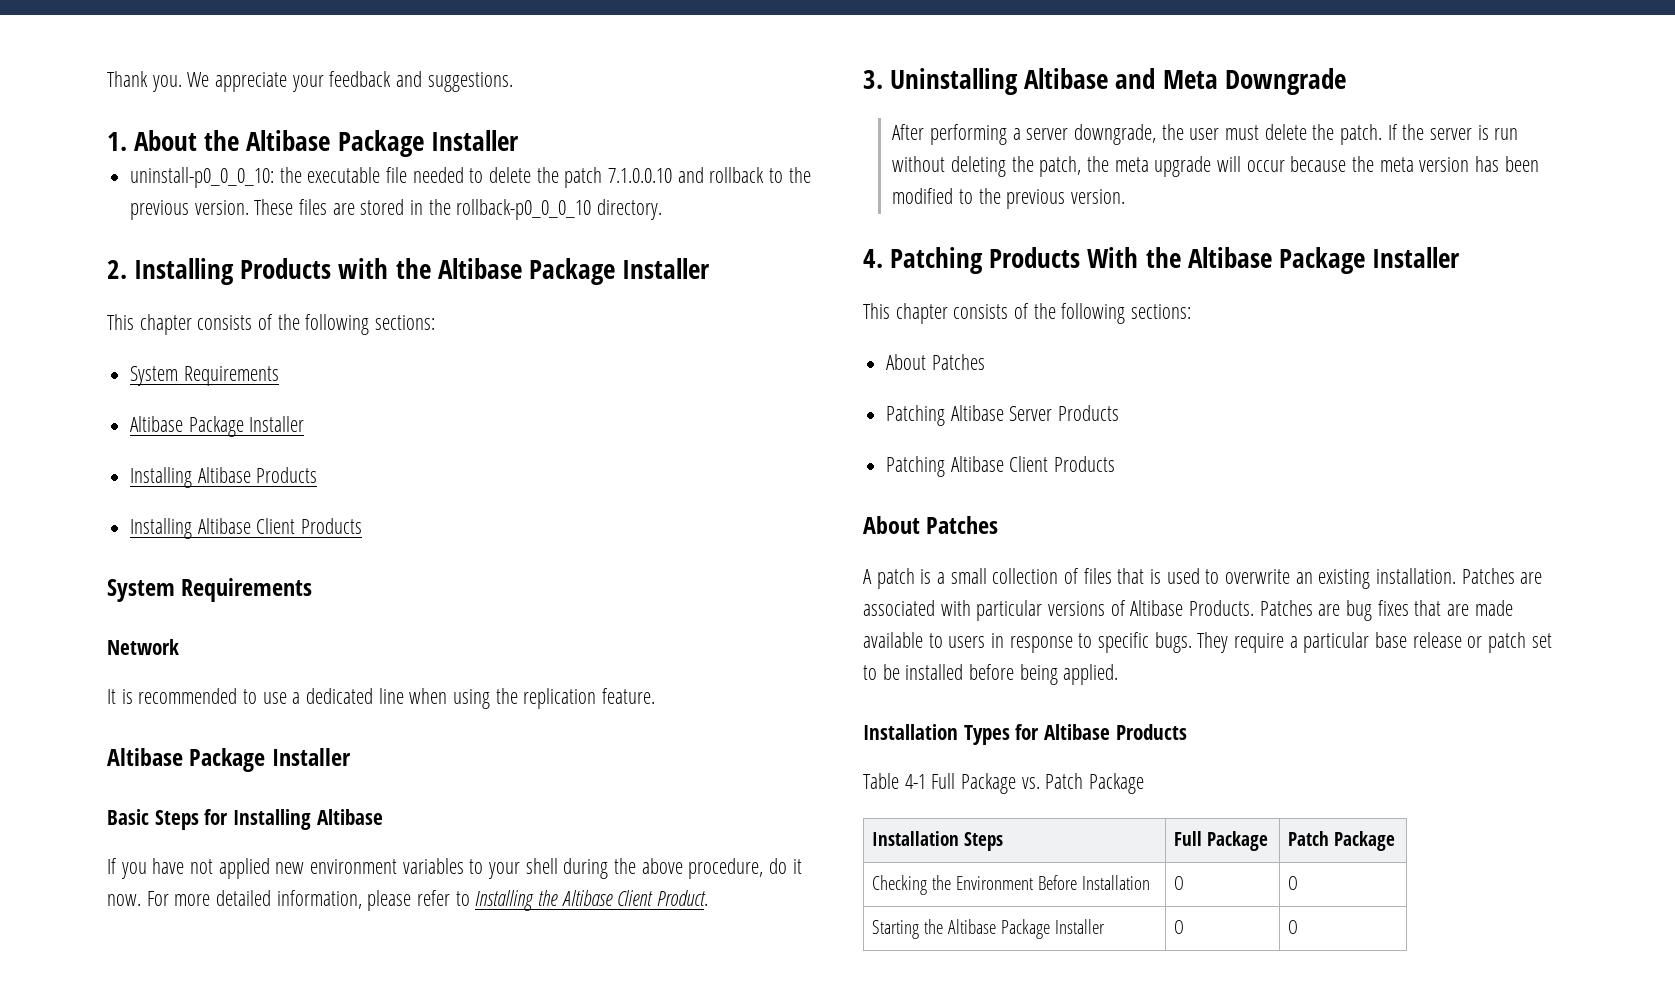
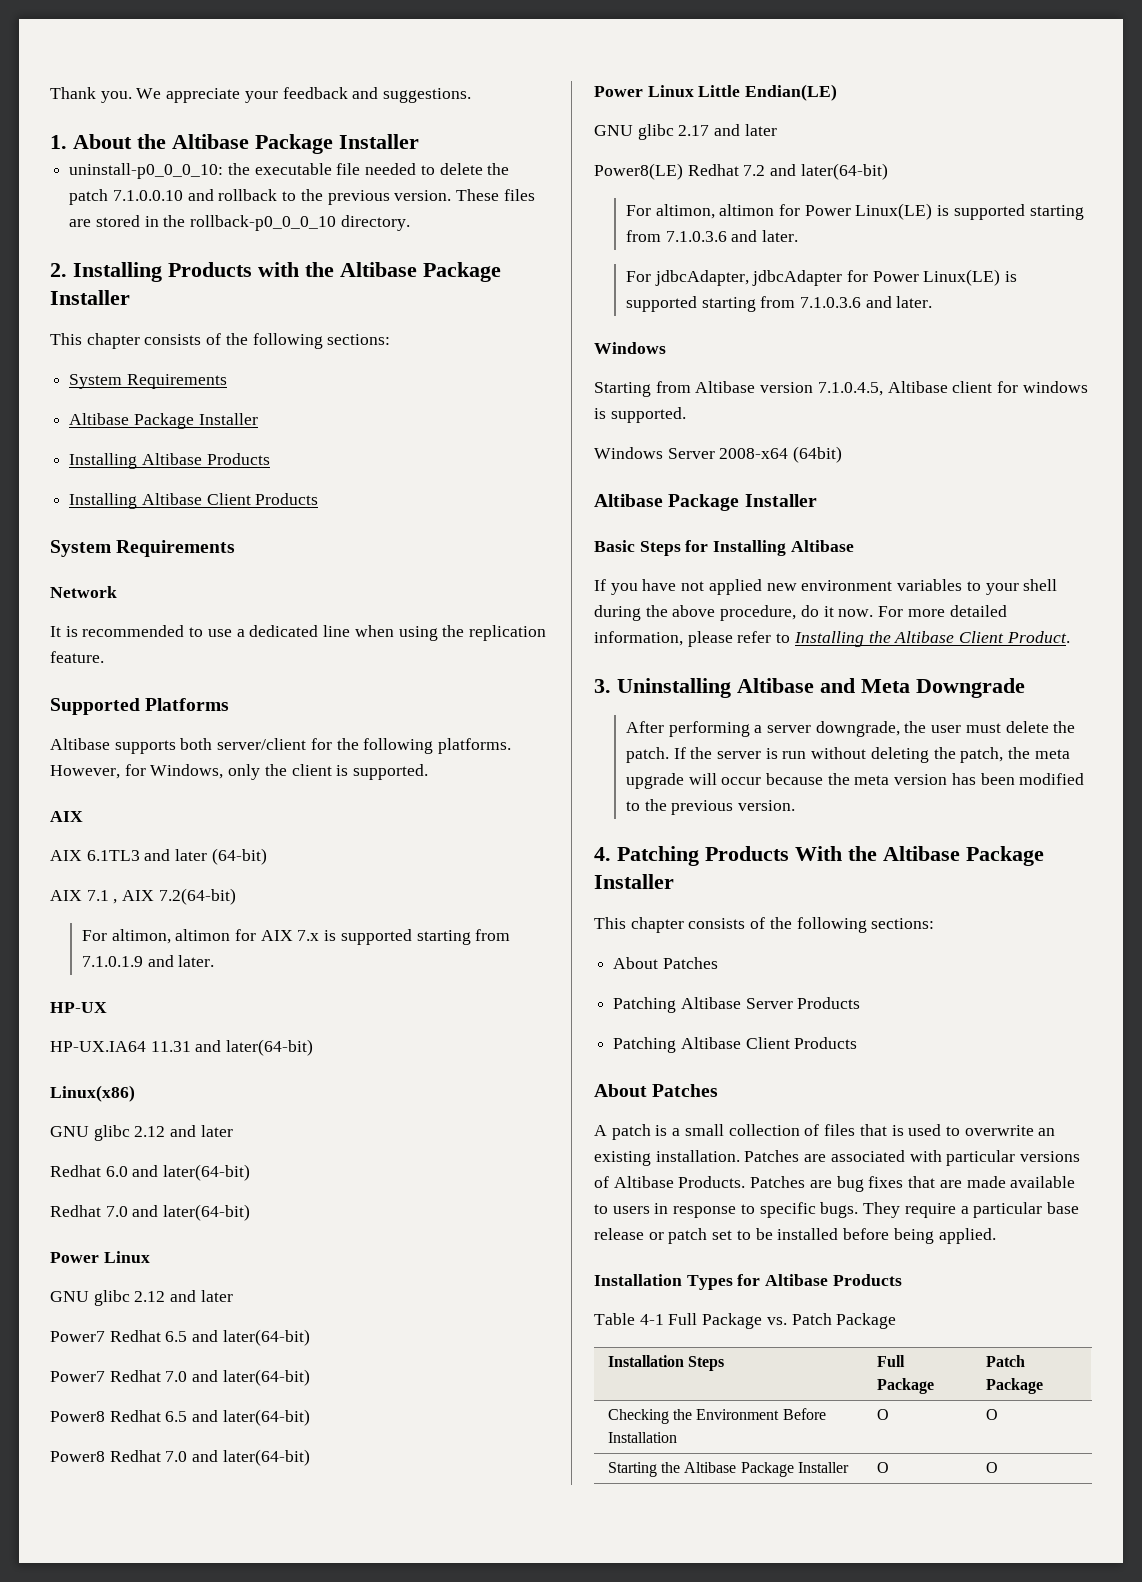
(656, 696) none -> [50,698,230,715] [50,738,512,754] [50,764,429,780] [50,811,83,822] [50,848,267,865] [50,888,236,905] [81,929,511,945] [81,955,215,967] [50,1002,107,1013] [50,1039,314,1056] [50,1085,135,1102] [50,1125,233,1141] [50,1164,251,1181] [50,1204,251,1221] [50,1251,150,1263] [50,1290,233,1306] [50,1329,310,1346] [50,1369,310,1386] [50,1409,310,1426] [50,1449,310,1466] [594,84,838,101] [594,124,777,140] [594,163,888,180] [625,203,1084,220] [625,230,798,242] [625,269,1018,286] [625,296,933,312] [594,342,666,354] [594,381,1088,397] [594,407,686,423] [594,446,843,463] // Supported Platforms // Altibase supports both server/client for the following platforms. However, for Windows, only the client is supported. // AIX // AIX 6.1TL3 and later (64-bit) // AIX 7.1 , AIX 7.2(64-bit) // For altimon, altimon for AIX 7.x is supported starting from 7.1.0.1.9 and later. // HP-UX // HP-UX.IA64 11.31 and later(64-bit) // Linux(x86) // GNU glibc 2.12 and later // Redhat 6.0 and later(64-bit) // Redhat 7.0 and later(64-bit) // Power Linux // GNU glibc 2.12 and later // Power7 Redhat 6.5 and later(64-bit) // Power7 Redhat 7.0 and later(64-bit) // Power8 Redhat 6.5 and later(64-bit) // Power8 Redhat 7.0 and later(64-bit) // Power Linux Little Endian(LE) // GNU glibc 2.17 and later // Power8(LE) Redhat 7.2 and later(64-bit) // For altimon, altimon for Power Linux(LE) is supported starting from 7.1.0.3.6 and later. // For jdbcAdapter, jdbcAdapter for Power Linux(LE) is supported starting from 7.1.0.3.6 and later. // Windows // Starting from Altibase version 7.1.0.4.5, Altibase client for windows is supported. // Windows Server 2008-x64 (64bit)

